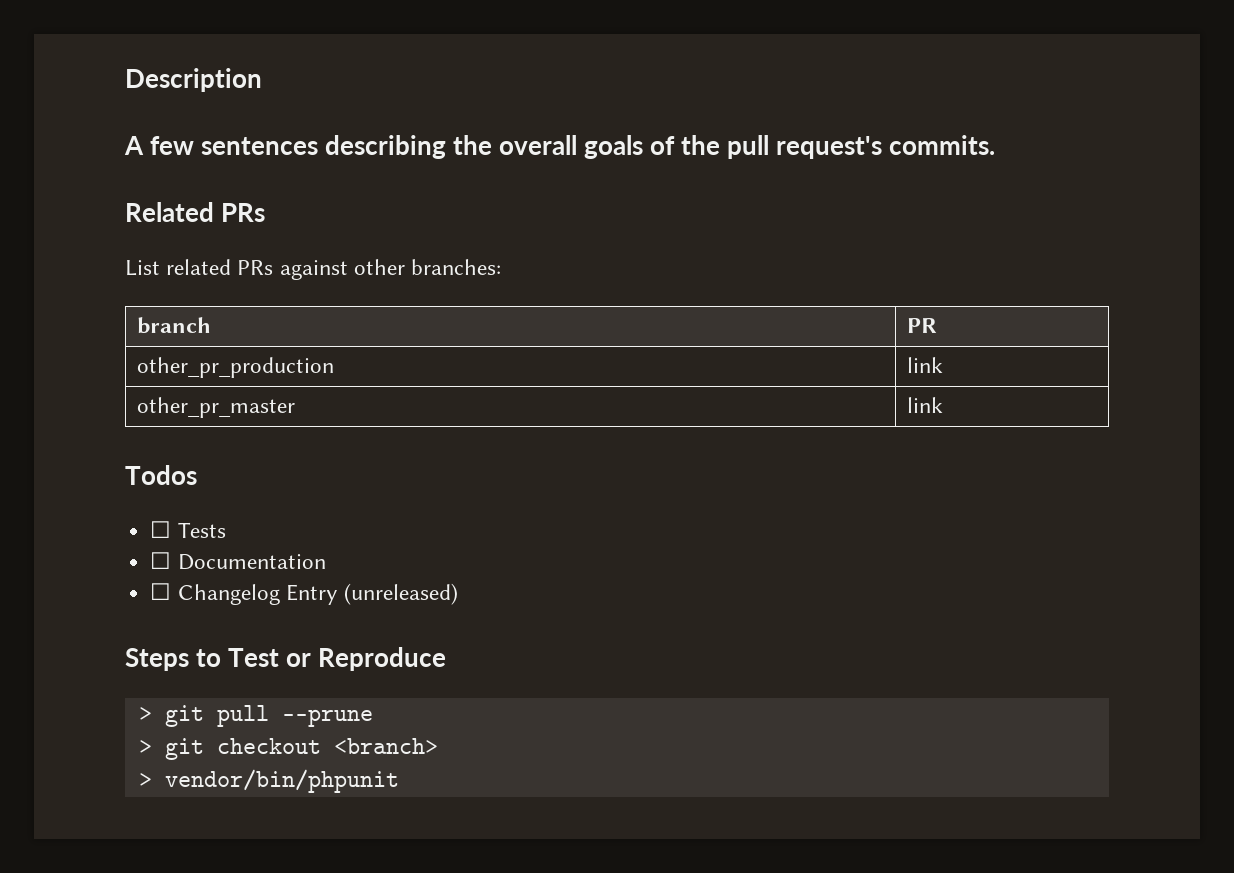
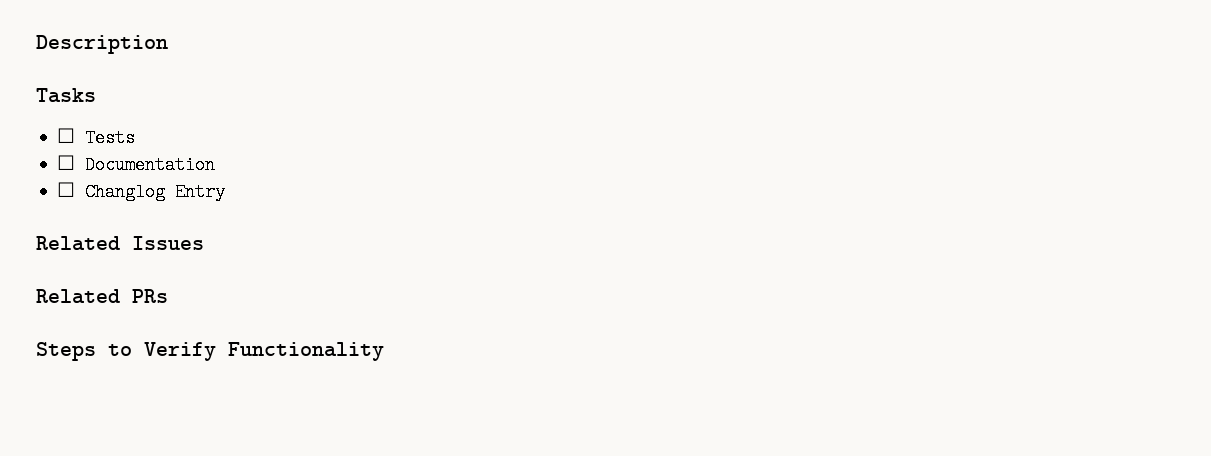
[124,135,996,159] [125,202,266,222] [125,259,502,280] [137,317,212,334] [907,318,938,333] [137,357,335,378] [907,357,944,373] [137,397,296,418] [907,397,944,413] [125,465,197,485] A few sentences describing the overall goals of the pull request's commits. // Related PRs // List related PRs against other branches: // branch | PR // other_pr_production | link // other_pr_master | link // Todos -> [36,88,96,103] Tasks
[177,584,280,605] Changelog -> [85,183,166,201] Changlog
[343,583,458,605] [125,647,447,671] [138,705,373,727] [138,738,438,760] [138,769,399,793] (unreleased) // Steps to Test or Reproduce // > git pull --prune // > git checkout <branch> // > vendor/bin/phpunit -> [36,236,204,251] [36,289,168,304] [36,342,384,361] // Related Issues // Related PRs // Steps to Verify Functionality

